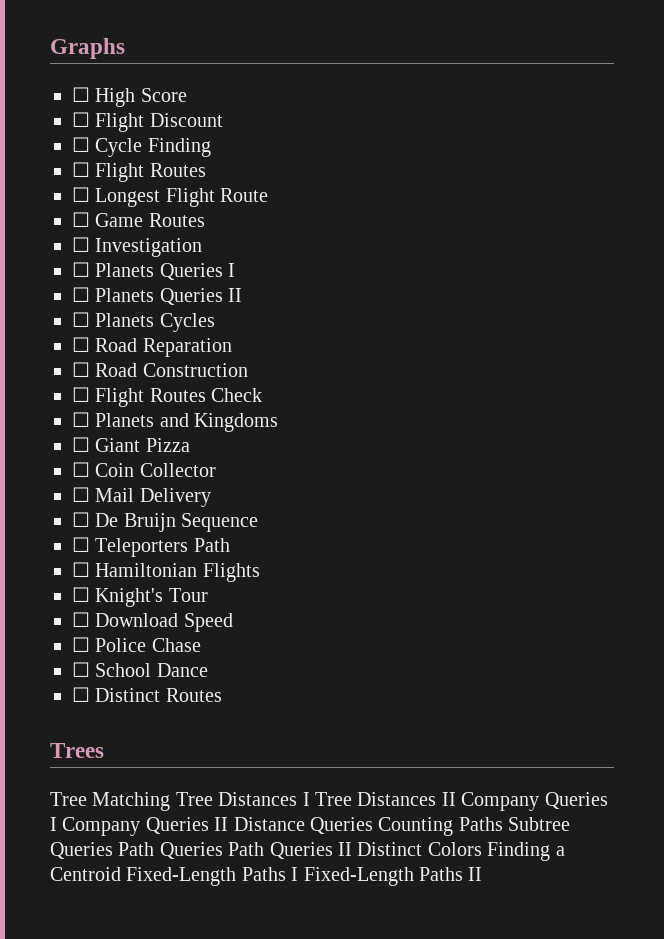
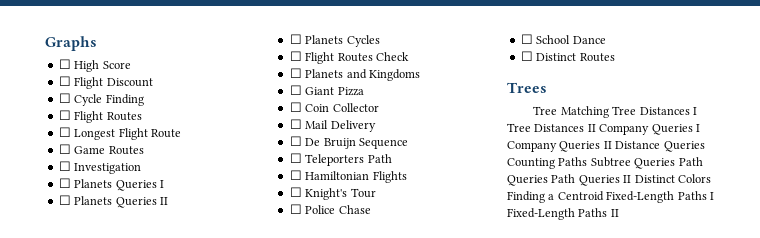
[72,337,232,357] [72,362,248,377] // ☐ Road Reparation // ☐ Road Construction -> (380, 41) none
[72,612,233,632] // ☐ Download Speed -> (376, 193) none

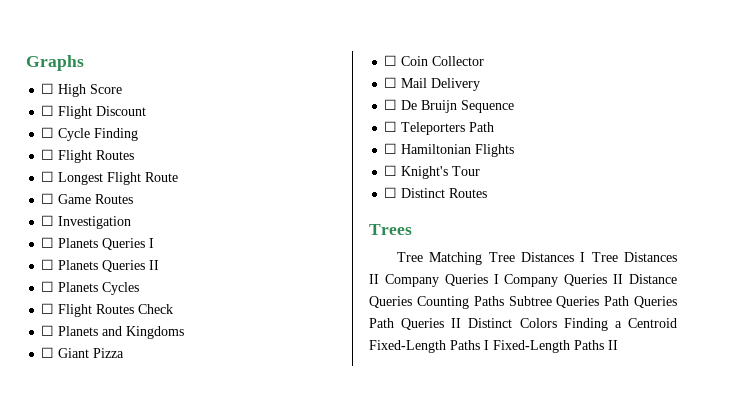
[289,204,371,214] [520,34,606,44] // ☐ Police Chase // ☐ School Dance -> (481, 171) none

